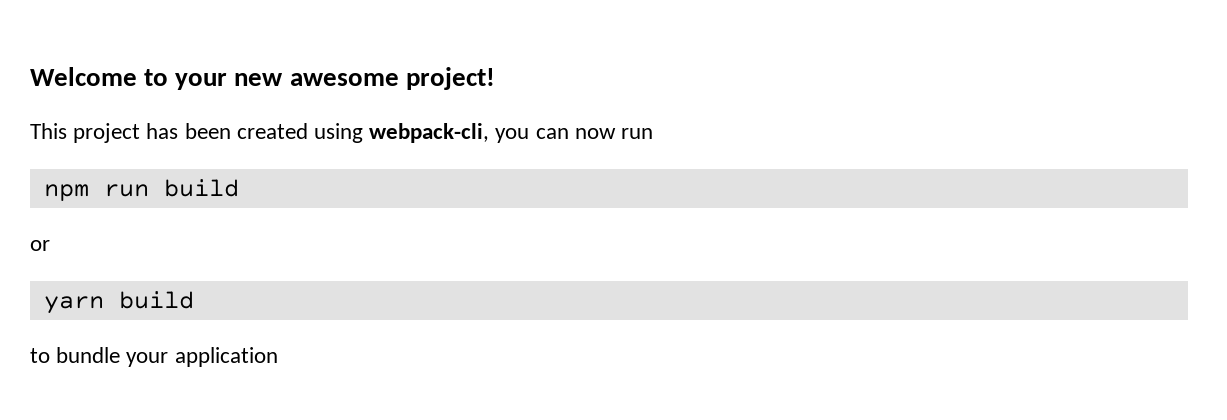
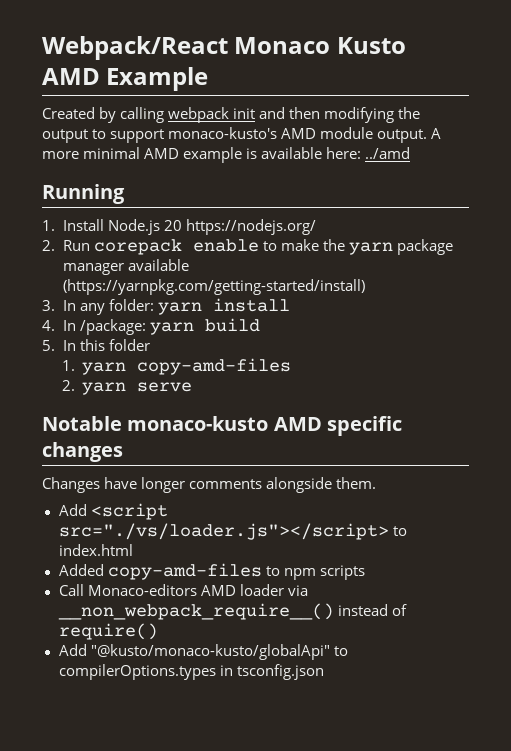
[30,67,495,90] [30,123,654,143] [43,179,239,201] [30,240,50,251] [43,291,194,314] [30,347,278,367] Welcome to your new awesome project! // This project has been created using webpack-cli, you can now run // npm run build // or // yarn build // to bundle your application -> [42,36,406,60] [42,67,209,91] [42,107,421,123] [42,127,442,143] [42,147,411,163] [42,184,125,204] [42,219,316,235] [42,239,453,255] [62,259,189,275] [62,279,365,295] [42,298,290,315] [42,318,260,335] [42,339,150,351] [61,358,292,375] [61,380,193,395] [42,416,403,436] [42,442,123,462] [42,477,377,493] [58,503,168,520] [58,523,407,540] [58,544,133,556] [58,563,365,580] [58,584,308,596] [57,603,407,620] [58,623,158,640] [58,644,348,660] [58,664,324,680] Webpack/React Monaco Kusto AMD Example // Created by calling webpack init and then modifying the output to support monaco-kusto's AMD module output. A more minimal AMD example is available here: ../amd // Running // 1. Install Node.js 20 https://nodejs.org/ // 2. Run corepack enable to make the yarn package manager available (https://yarnpkg.com/getting-started/install) // 3. In any folder: yarn install // 4. In /package: yarn build // 5. In this folder // 1. yarn copy-amd-files // 2. yarn serve // Notable monaco-kusto AMD specific changes // Changes have longer comments alongside them. // Add <script src="./vs/loader.js"></script> to index.html // Added copy-amd-files to npm scripts // Call Monaco-editors AMD loader via __non_webpack_require__() instead of require() // Add "@kusto/monaco-kusto/globalApi" to compilerOptions.types in tsconfig.json

